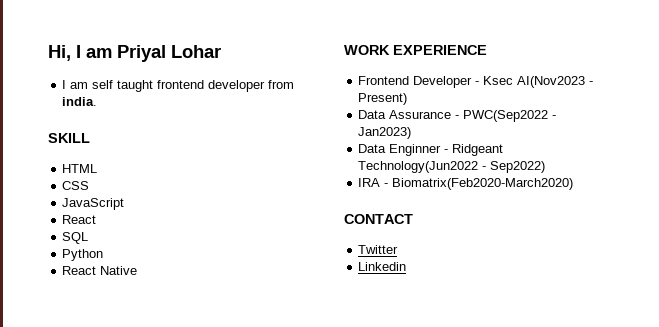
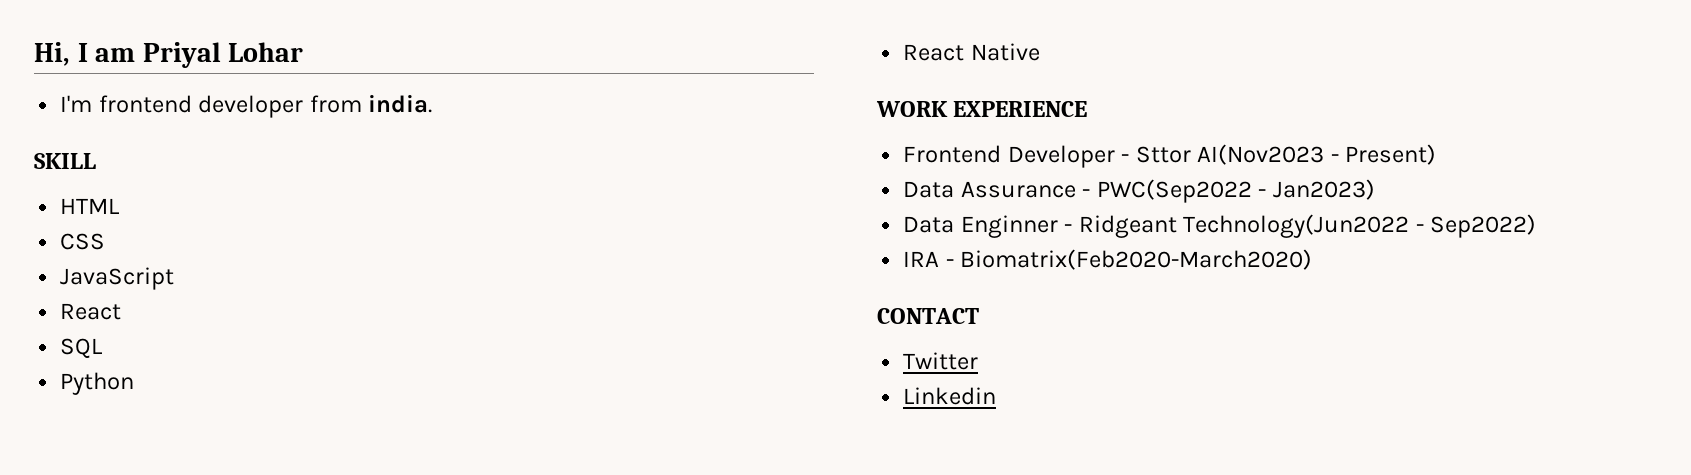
[62,80,154,92] I am self taught -> [60,95,93,112] I'm
[483,76,514,85] Ksec -> [1135,146,1191,163] Sttor

